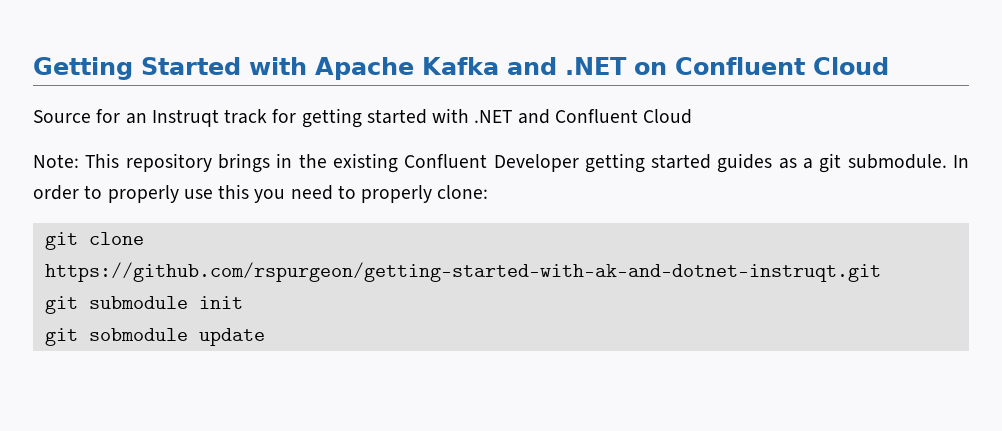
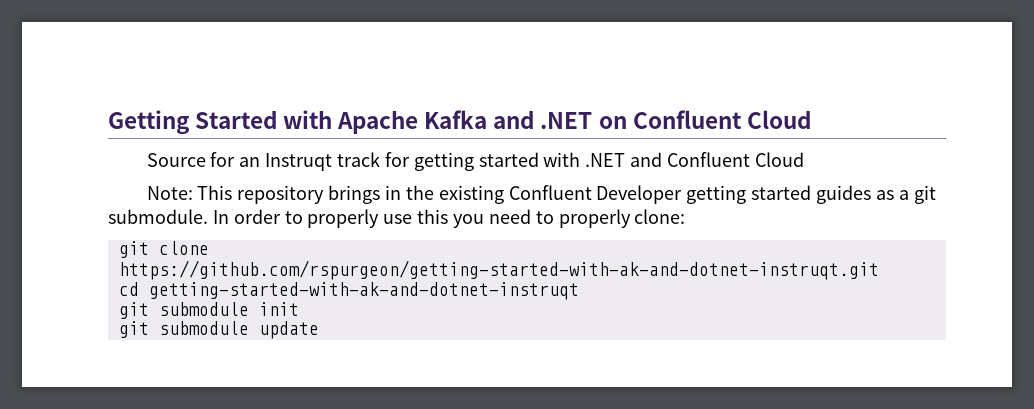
(881, 272) none -> [118,282,579,300] // cd getting-started-with-ak-and-dotnet-instruqt
[88,328,188,341] sobmodule -> [158,321,249,335] submodule

